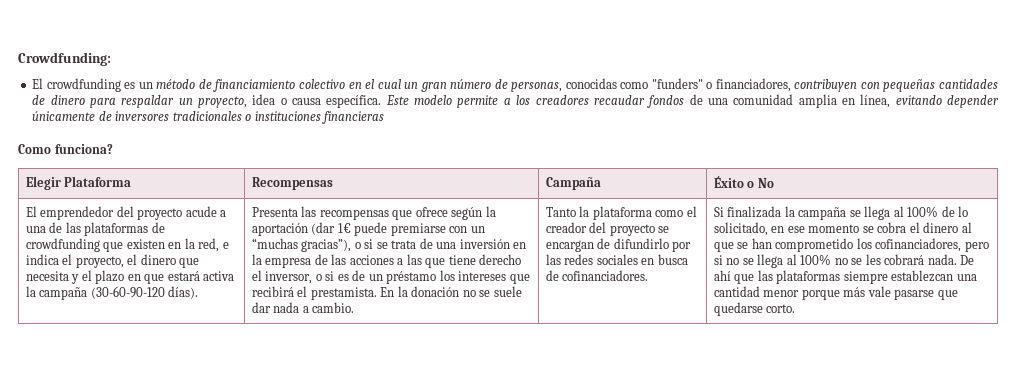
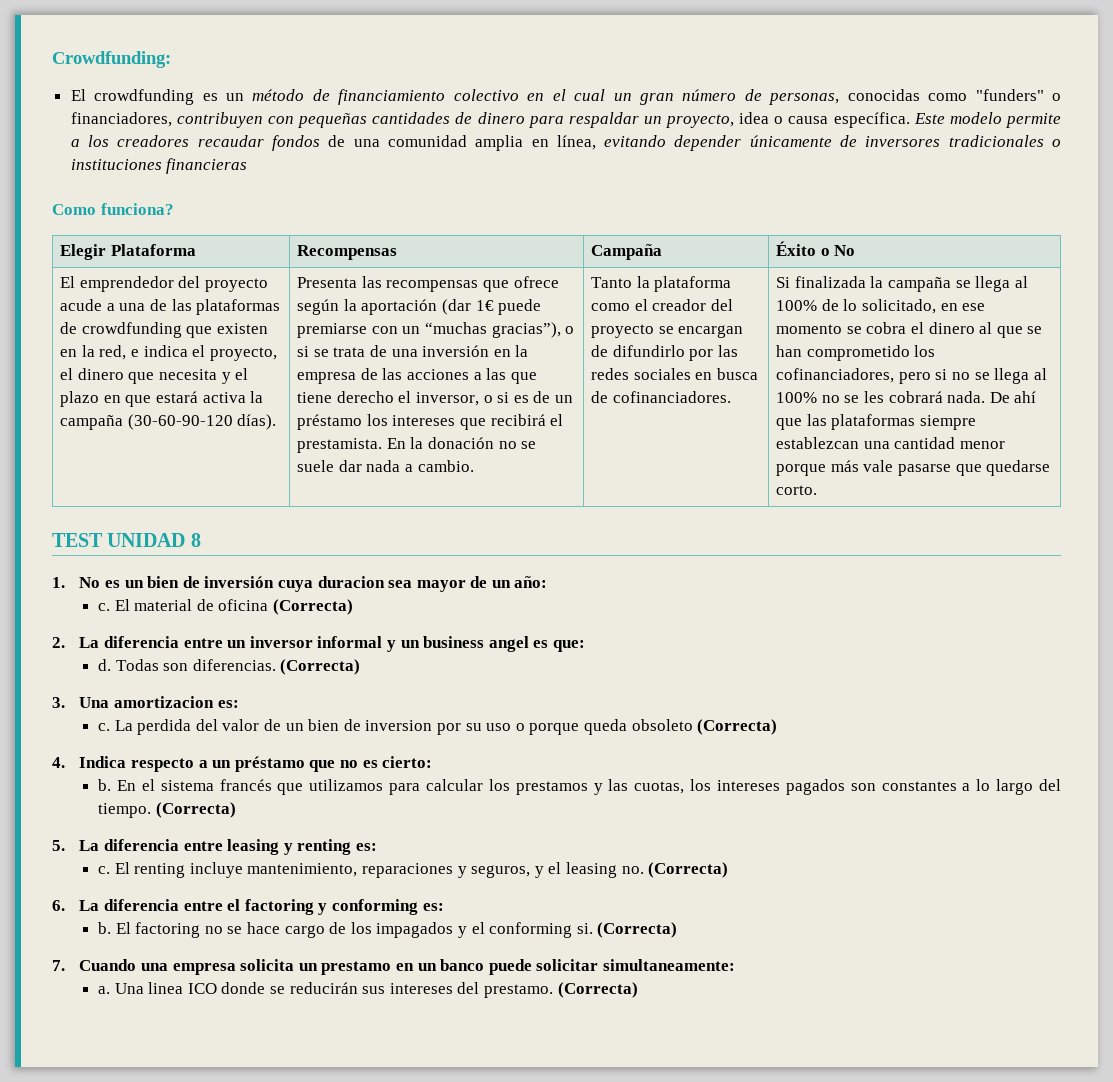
(796, 308) none -> [52,533,201,547] [52,576,548,592] [98,599,354,615] [52,636,585,652] [98,659,361,675] [52,696,239,708] [98,719,778,735] [52,756,433,772] [98,779,1061,795] [98,802,236,818] [52,839,377,855] [98,862,729,878] [52,899,444,915] [98,922,678,938] [52,959,735,975] [98,982,638,998] // TEST UNIDAD 8 // 1. No es un bien de inversión cuya duracion sea mayor de un año: // c. El material de oficina (Correcta) // 2. La diferencia entre un inversor informal y un business angel es que: // d. Todas son diferencias. (Correcta) // 3. Una amortizacion es: // c. La perdida del valor de un bien de inversion por su uso o porque queda obsoleto (Correcta) // 4. Indica respecto a un préstamo que no es cierto: // b. En el sistema francés que utilizamos para calcular los prestamos y las cuotas, los intereses pagados son constantes a lo largo del tiempo. (Correcta) // 5. La diferencia entre leasing y renting es: // c. El renting incluye mantenimiento, reparaciones y seguros, y el leasing no. (Correcta) // 6. La diferencia entre el factoring y conforming es: // b. El factoring no se hace cargo de los impagados y el conforming si. (Correcta) // 7. Cuando una empresa solicita un prestamo en un banco puede solicitar simultaneamente: // a. Una linea ICO donde se reducirán sus intereses del prestamo. (Correcta)

